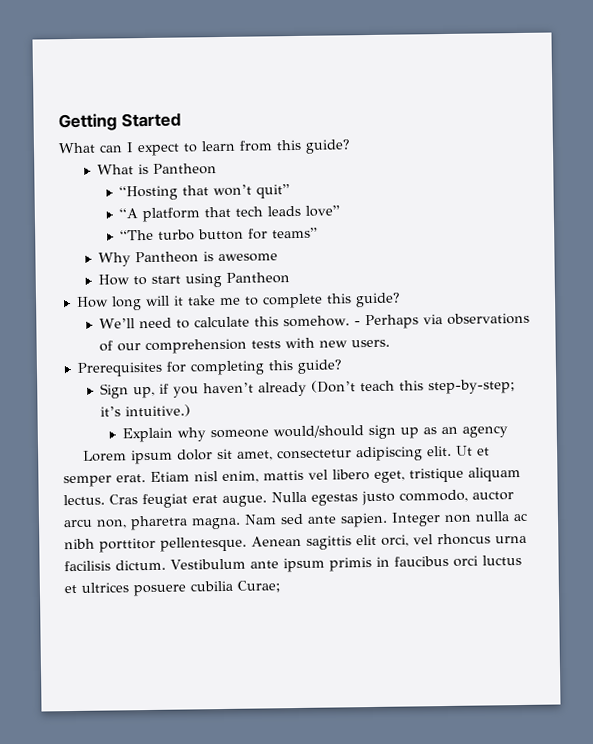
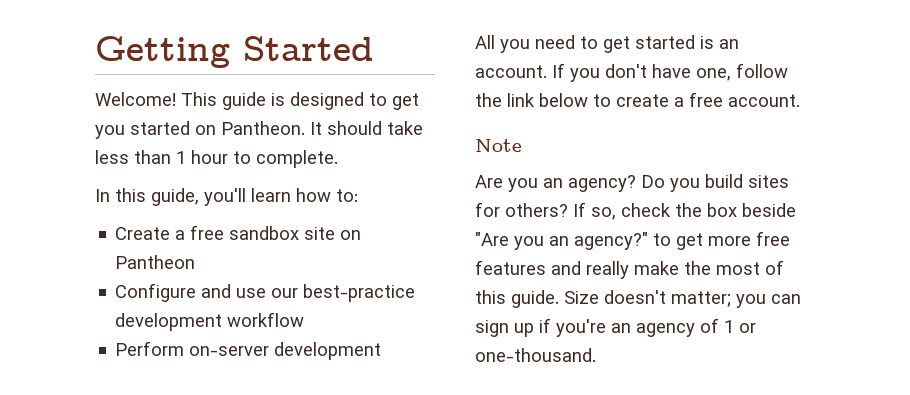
[58,139,351,157] [96,163,217,175] [118,184,290,201] [118,205,340,223] [119,227,318,241] [97,251,278,267] [97,272,290,288] [75,292,401,311] [98,312,530,330] [98,337,390,355] [76,359,343,377] [99,379,515,399] [99,404,191,418] [121,424,508,443] [82,445,490,465] [63,467,521,488] [63,489,514,509] [63,511,528,531] [64,533,527,553] [64,554,522,573] [64,580,280,597] What can I expect to learn from this guide? // What is Pantheon // “Hosting that won’t quit” // “A platform that tech leads love” // “The turbo button for teams” // Why Pantheon is awesome // How to start using Pantheon // How long will it take me to complete this guide? // We’ll need to calculate this somehow. - Perhaps via observations of our comprehension tests with new users. // Prerequisites for completing this guide? // Sign up, if you haven’t already (Don’t teach this step-by-step; it’s intuitive.) // Explain why someone would/should sign up as an agency // Lorem ipsum dolor sit amet, consectetur adipiscing elit. Ut et semper erat. Etiam nisl enim, mattis vel libero eget, tristique aliquam lectus. Cras feugiat erat augue. Nulla egestas justo commodo, auctor arcu non, pharetra magna. Nam sed ante sapien. Integer non nulla ac nibh porttitor pellentesque. Aenean sagittis elit orci, vel rhoncus urna facilisis dictum. Vestibulum ante ipsum primis in faucibus orci luctus et ultrices posuere cubilia Curae; -> [95,92,419,110] [95,121,423,139] [95,150,338,168] [95,188,358,206] [115,225,362,240] [115,255,196,269] [115,283,416,302] [115,312,305,331] [115,341,382,360] [475,35,739,53] [475,63,788,82] [475,92,800,107] [475,139,522,152] [475,174,789,192] [475,202,796,220] [475,231,790,250] [475,260,784,279] [475,290,801,308] [475,318,756,337] [475,348,596,362] Welcome! This guide is designed to get you started on Pantheon. It should take less than 1 hour to complete. // In this guide, you'll learn how to: // Create a free sandbox site on Pantheon // Configure and use our best-practice development workflow // Perform on-server development // All you need to get started is an account. If you don't have one, follow the link below to create a free account. // Note // Are you an agency? Do you build sites for others? If so, check the box beside "Are you an agency?" to get more free features and really make the most of this guide. Size doesn't matter; you can sign up if you're an agency of 1 or one-thousand.

